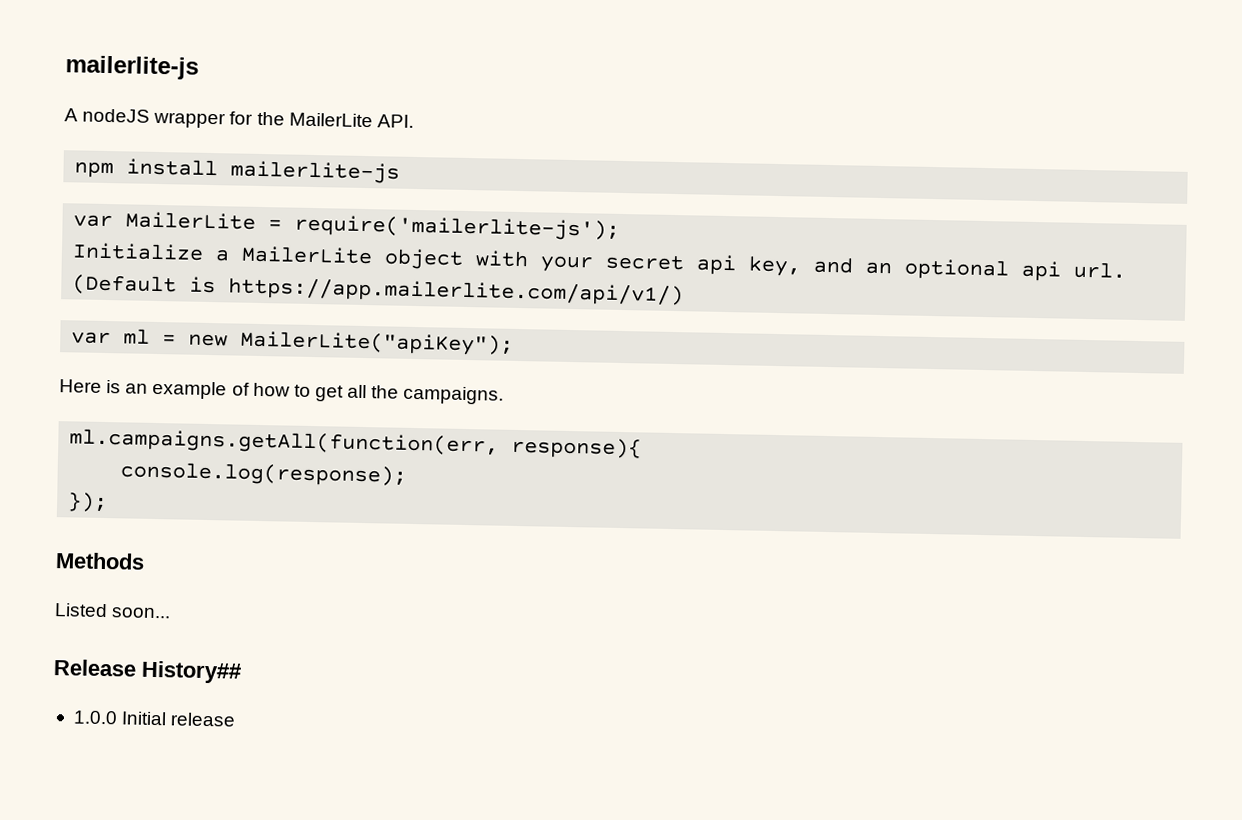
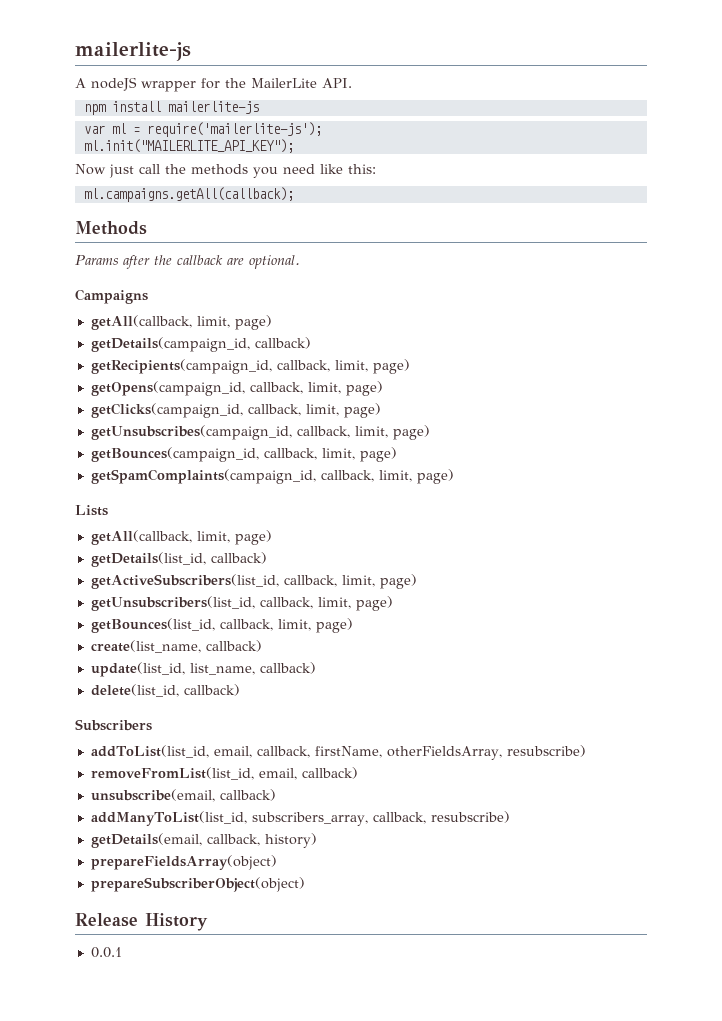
[125,211,257,230] MailerLite -> [111,123,126,134] ml
[72,242,1127,282] [72,274,685,307] [71,328,515,356] [59,379,505,405] [69,428,643,460] [120,461,408,487] [67,492,109,513] [55,552,145,570] [54,603,172,619] [53,659,242,684] [72,710,237,727] Initialize a MailerLite object with your secret api key, and an optional api url. (Default is https://app.mailerlite.com/api/v1/) // var ml = new MailerLite("apiKey"); // Here is an example of how to get all the campaigns. // ml.campaigns.getAll(function(err, response){ // console.log(response); // }); // Methods // Listed soon... // Release History## // 1.0.0 Initial release -> [83,139,294,153] [75,164,376,178] [83,187,294,202] [75,221,147,235] [75,255,300,269] [75,289,148,304] [90,315,272,330] [90,337,311,352] [90,359,410,374] [90,381,383,396] [90,403,381,418] [90,425,430,440] [90,447,397,462] [90,469,454,484] [75,505,108,516] [90,530,272,545] [90,552,267,567] [90,574,417,589] [90,596,393,611] [90,618,353,633] [90,640,262,653] [90,662,316,677] [90,684,240,697] [75,719,152,731] [90,745,586,760] [90,767,358,780] [90,789,276,802] [90,811,510,826] [90,833,317,848] [90,855,277,870] [90,877,305,892] [75,913,208,931] [90,947,122,958] ml.init("MAILERLITE_API_KEY"); // Now just call the methods you need like this: // ml.campaigns.getAll(callback); // Methods // Params after the callback are optional. // Campaigns // getAll(callback, limit, page) // getDetails(campaign_id, callback) // getRecipients(campaign_id, callback, limit, page) // getOpens(campaign_id, callback, limit, page) // getClicks(campaign_id, callback, limit, page) // getUnsubscribes(campaign_id, callback, limit, page) // getBounces(campaign_id, callback, limit, page) // getSpamComplaints(campaign_id, callback, limit, page) // Lists // getAll(callback, limit, page) // getDetails(list_id, callback) // getActiveSubscribers(list_id, callback, limit, page) // getUnsubscribers(list_id, callback, limit, page) // getBounces(list_id, callback, limit, page) // create(list_name, callback) // update(list_id, list_name, callback) // delete(list_id, callback) // Subscribers // addToList(list_id, email, callback, firstName, otherFieldsArray, resubscribe) // removeFromList(list_id, email, callback) // unsubscribe(email, callback) // addManyToList(list_id, subscribers_array, callback, resubscribe) // getDetails(email, callback, history) // prepareFieldsArray(object) // prepareSubscriberObject(object) // Release History // 0.0.1

